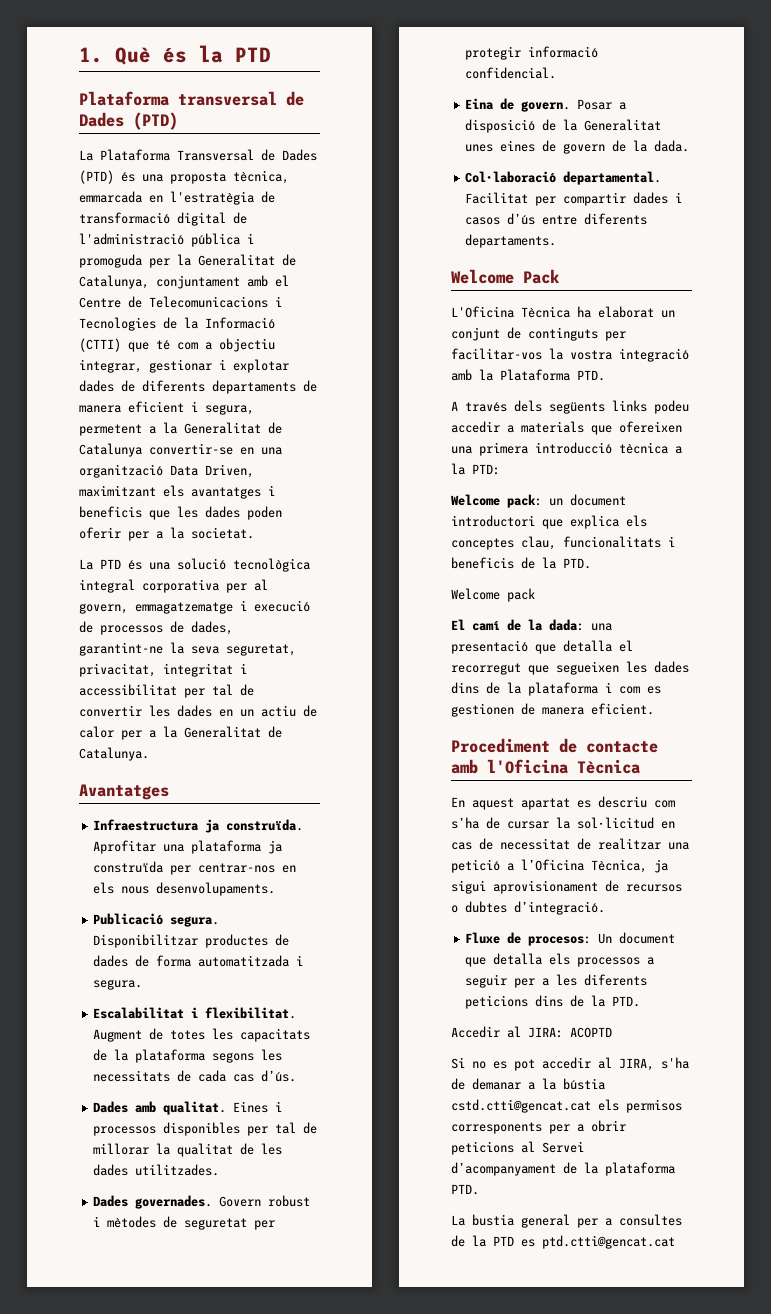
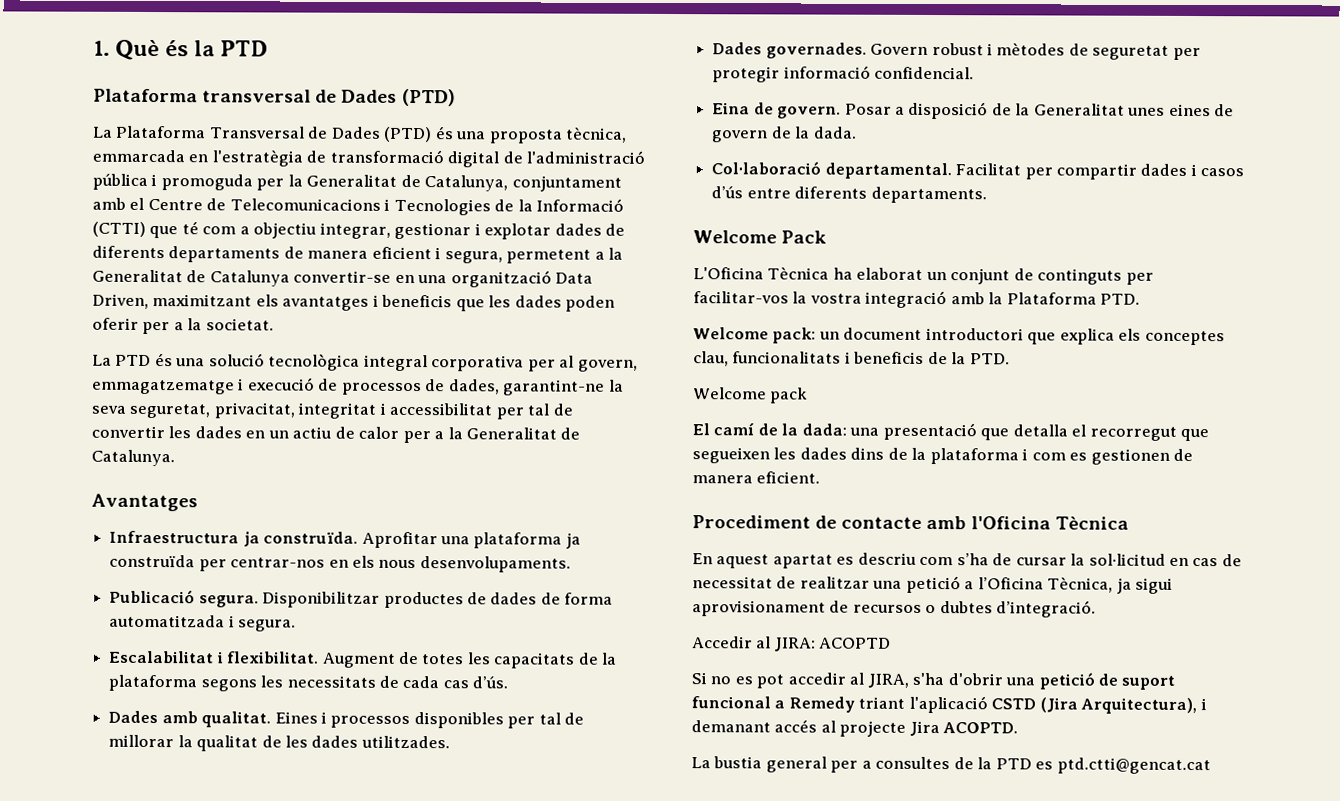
[451,400,689,414] [451,421,682,435] [451,442,682,456] [451,463,500,475] // A través dels següents links podeu accedir a materials que ofereixen una primera introducció tècnica a la PTD: -> (1141, 299) none
[465,932,676,946] [465,953,655,967] [465,974,648,988] [465,995,641,1009] // Fluxe de procesos: Un document que detalla els processos a seguir per a les diferents peticions dins de la PTD. -> (1097, 609) none
[451,1078,605,1090] [451,1099,682,1113] [451,1120,626,1134] [451,1141,584,1155] [451,1162,675,1176] [451,1184,479,1195] de demanar a la bústia cstd.ctti@gencat.cat els permisos corresponents per a obrir peticions al Servei d’acompanyament de la plataforma PTD. -> [947,672,1176,690] [691,695,1207,715] [691,719,1019,737] d'obrir una petició de suport funcional a Remedy triant l'aplicació CSTD (Jira Arquitectura), i demanant accés al projecte Jira ACOPTD.

